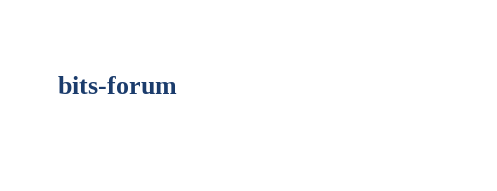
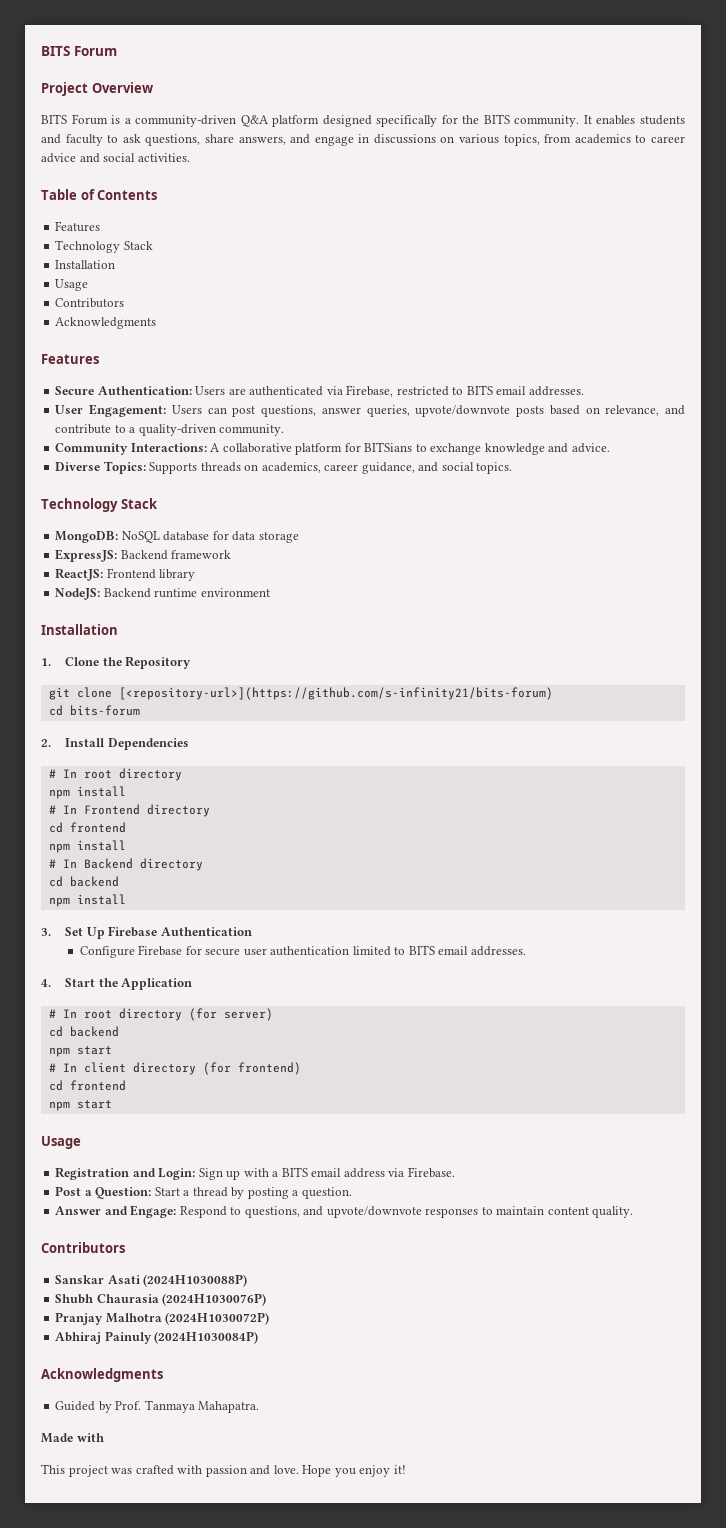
[58,76,177,94] bits-forum -> [41,46,117,56] [41,82,153,96] [41,114,685,127] [41,134,685,146] [41,153,190,163] [41,189,158,200] [55,221,101,232] [55,240,153,253] [55,260,116,269] [55,279,89,291] [55,298,125,308] [55,317,157,329] [41,354,99,364] [55,385,584,397] [55,404,686,417] [55,424,285,436] [55,442,610,455] [55,461,513,474] [41,498,158,512] [55,531,299,543] [55,549,232,562] [55,568,196,581] [55,588,270,600] [41,624,118,635] [41,656,192,669] [48,687,553,700] [48,705,140,716] [41,738,189,750] [48,768,182,781] [48,786,126,799] [48,804,210,817] [48,822,126,833] [48,840,126,853] [48,858,203,871] [48,876,119,887] [48,894,126,907] [41,926,252,939] [79,945,526,958] [41,978,193,990] [48,1008,273,1021] [48,1026,119,1037] [48,1046,112,1057] [48,1062,301,1075] [48,1080,126,1091] [48,1100,112,1111] [41,1136,81,1149] [55,1167,455,1180] [55,1186,352,1199] [55,1205,634,1218] [41,1242,125,1253] [55,1274,248,1287] [55,1293,267,1306] [55,1312,270,1325] [55,1331,259,1344] [41,1368,163,1382] [55,1400,260,1413] [41,1433,104,1443] [41,1464,406,1477] BITS Forum // Project Overview // BITS Forum is a community-driven Q&A platform designed specifically for the BITS community. It enables students and faculty to ask questions, share answers, and engage in discussions on various topics, from academics to career advice and social activities. // Table of Contents // Features // Technology Stack // Installation // Usage // Contributors // Acknowledgments // Features // Secure Authentication: Users are authenticated via Firebase, restricted to BITS email addresses. // User Engagement: Users can post questions, answer queries, upvote/downvote posts based on relevance, and contribute to a quality-driven community. // Community Interactions: A collaborative platform for BITSians to exchange knowledge and advice. // Diverse Topics: Supports threads on academics, career guidance, and social topics. // Technology Stack // MongoDB: NoSQL database for data storage // ExpressJS: Backend framework // ReactJS: Frontend library // NodeJS: Backend runtime environment // Installation // 1. Clone the Repository // git clone [<repository-url>](https://github.com/s-infinity21/bits-forum) // cd bits-forum // 2. Install Dependencies // # In root directory // npm install // # In Frontend directory // cd frontend // npm install // # In Backend directory // cd backend // npm install // 3. Set Up Firebase Authentication // Configure Firebase for secure user authentication limited to BITS email addresses. // 4. Start the Application // # In root directory (for server) // cd backend // npm start // # In client directory (for frontend) // cd frontend // npm start // Usage // Registration and Login: Sign up with a BITS email address via Firebase. // Post a Question: Start a thread by posting a question. // Answer and Engage: Respond to questions, and upvote/downvote responses to maintain content quality. // Contributors // Sanskar Asati (2024H1030088P) // Shubh Chaurasia (2024H1030076P) // Pranjay Malhotra (2024H1030072P) // Abhiraj Painuly (2024H1030084P) // Acknowledgments // Guided by Prof. Tanmaya Mahapatra. // Made with // This project was crafted with passion and love. Hope you enjoy it!

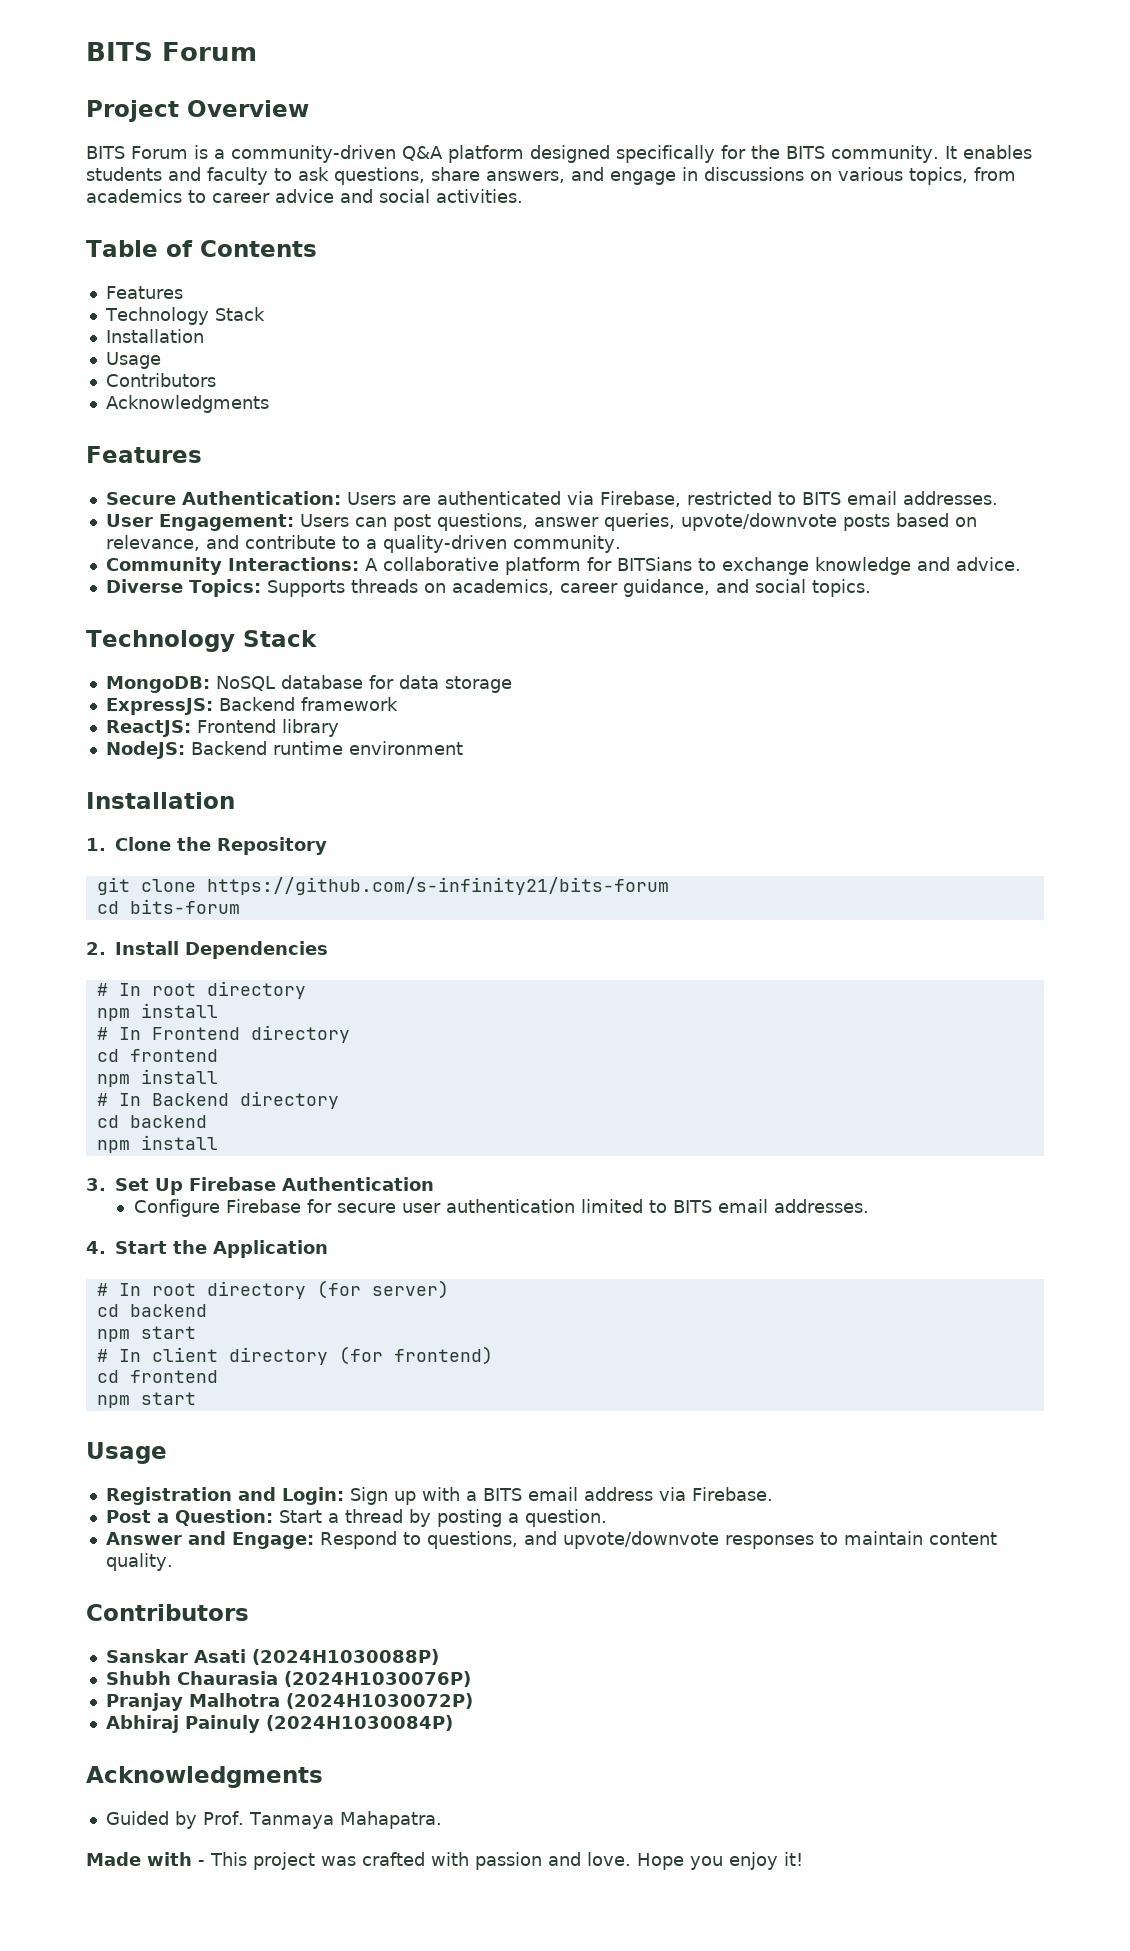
[118,687,553,700] [<repository-url>](https://github.com/s-infinity21/bits-forum) -> [206,877,669,895] https://github.com/s-infinity21/bits-forum
(104, 1437) // -> [198,1860,205,1866] -

